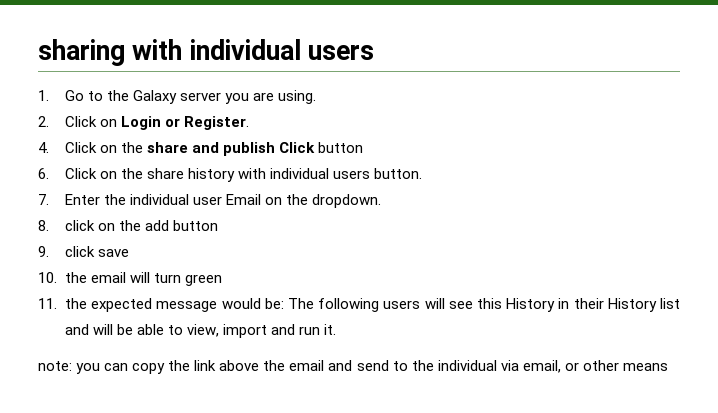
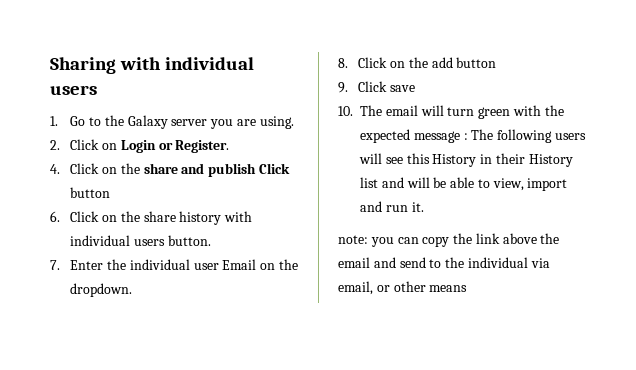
[38,39,125,66] sharing -> [50,57,116,74] Sharing
[64,220,95,231] click -> [358,57,388,68] Click
[64,246,95,257] click -> [358,81,388,92] Click
[64,272,87,283] the -> [360,105,382,116] The
[38,298,57,309] // 11. -> [512,105,541,116] with
[221,298,284,309] would be: -> [463,133,468,140] :

